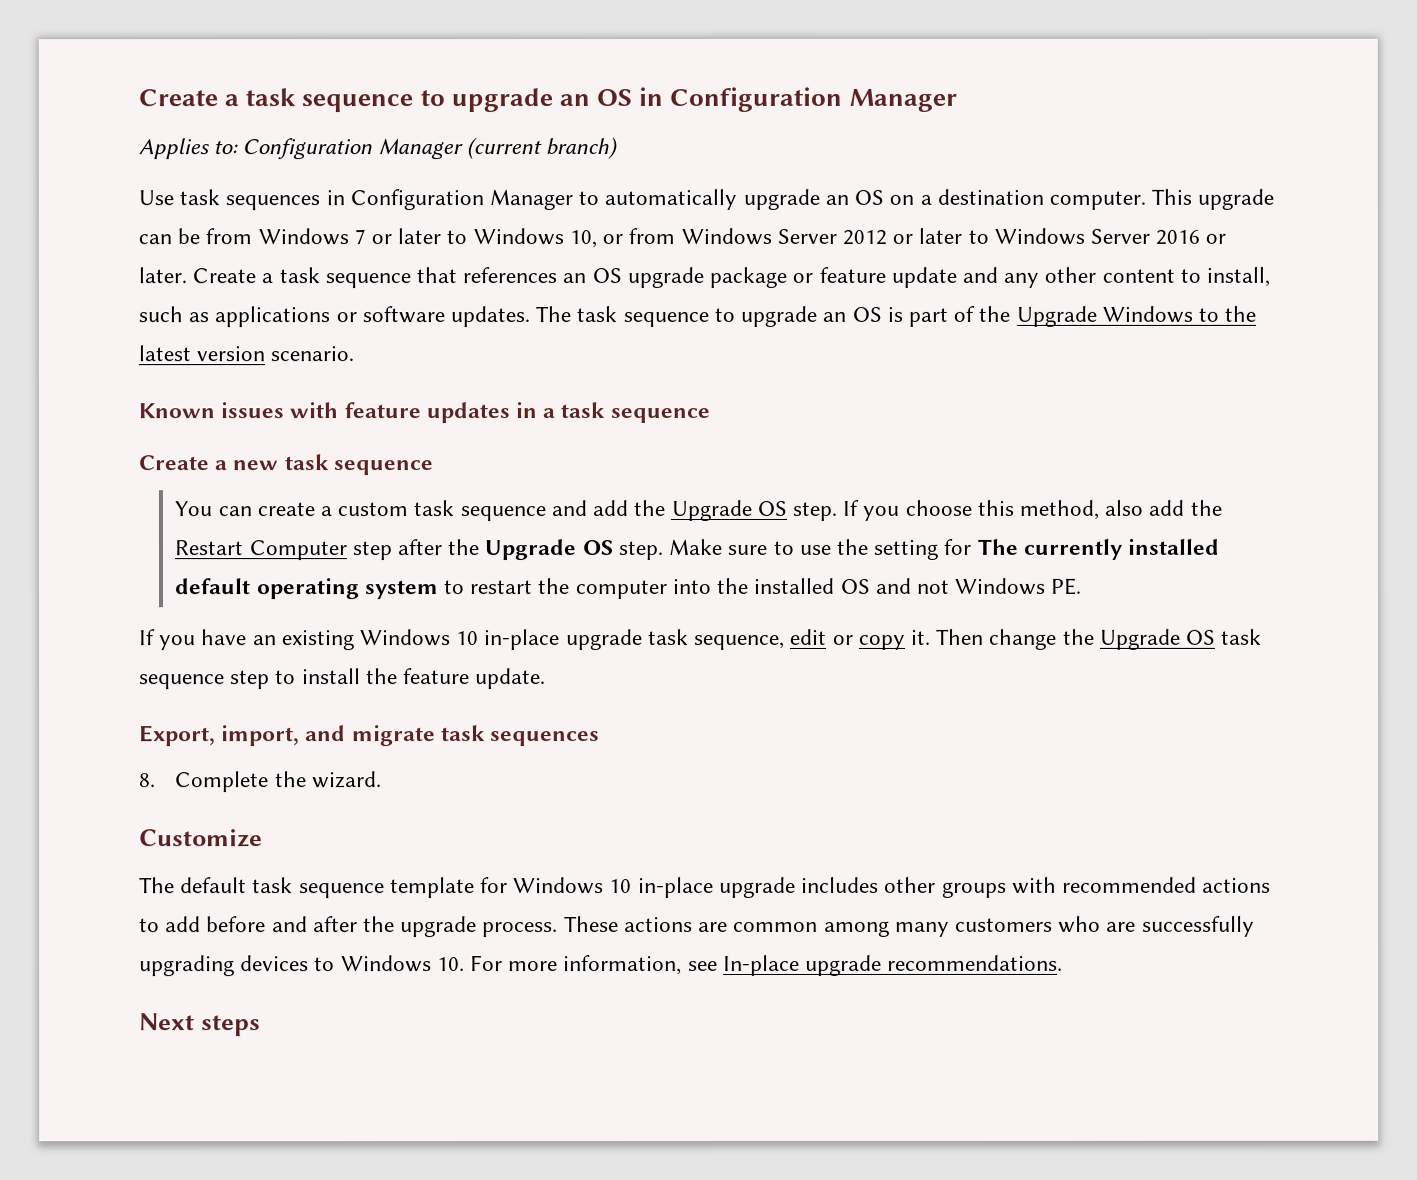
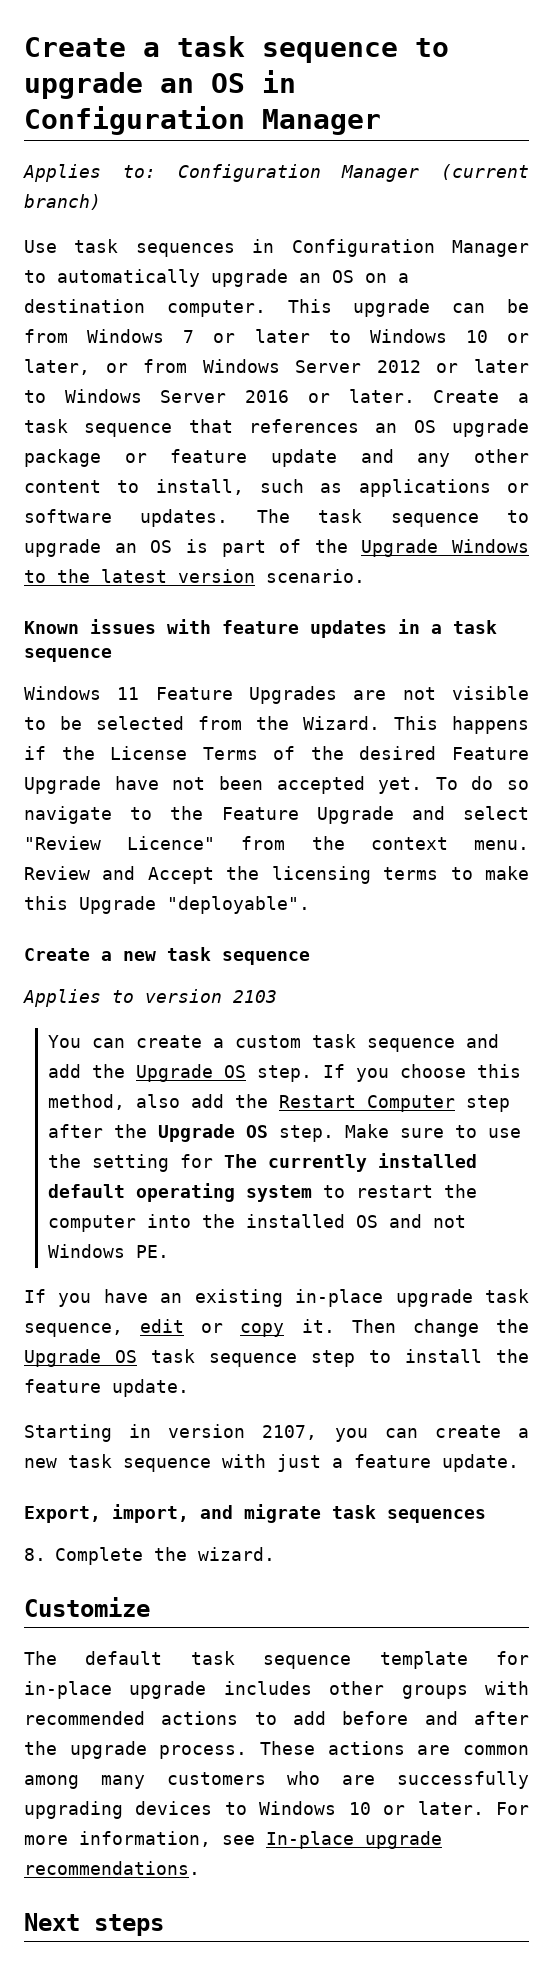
[568,230,597,249] 10, -> [465,330,529,343] [24,359,90,375] 10 or later,
(710, 415) none -> [24,686,529,704] [24,716,529,734] [24,746,529,760] [24,776,529,794] [24,806,529,824] [24,836,529,850] [24,866,529,884] [24,896,310,914] // Windows 11 Feature Upgrades are not visible to be selected from the Wizard. This happens if the License Terms of the desired Feature Upgrade have not been accepted yet. To do so navigate to the Feature Upgrade and select "Review Licence" from the context menu. Review and Accept the licensing terms to make this Upgrade "deployable".
(433, 468) none -> [23,989,277,1007] // Applies to version 2103
[360,629,480,647] Windows 10 -> (283, 1298) none
(547, 679) none -> [24,1424,530,1442] [24,1454,519,1472] // Starting in version 2107, you can create a new task sequence with just a feature update.
[513,877,633,895] Windows 10 -> (529, 1658) none
[436,957,465,972] 10. -> [348,1801,484,1815] 10 or later.

